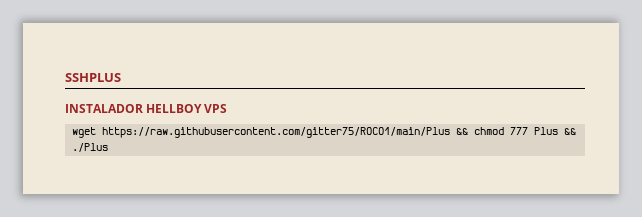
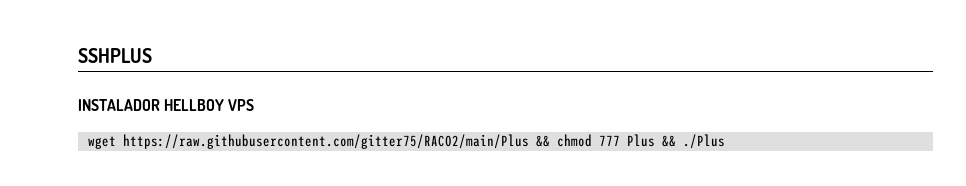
[101,127,450,138] https://raw.githubusercontent.com/gitter75/ROCO1/main/Plus -> [122,134,529,149] https://raw.githubusercontent.com/gitter75/RACO2/main/Plus

